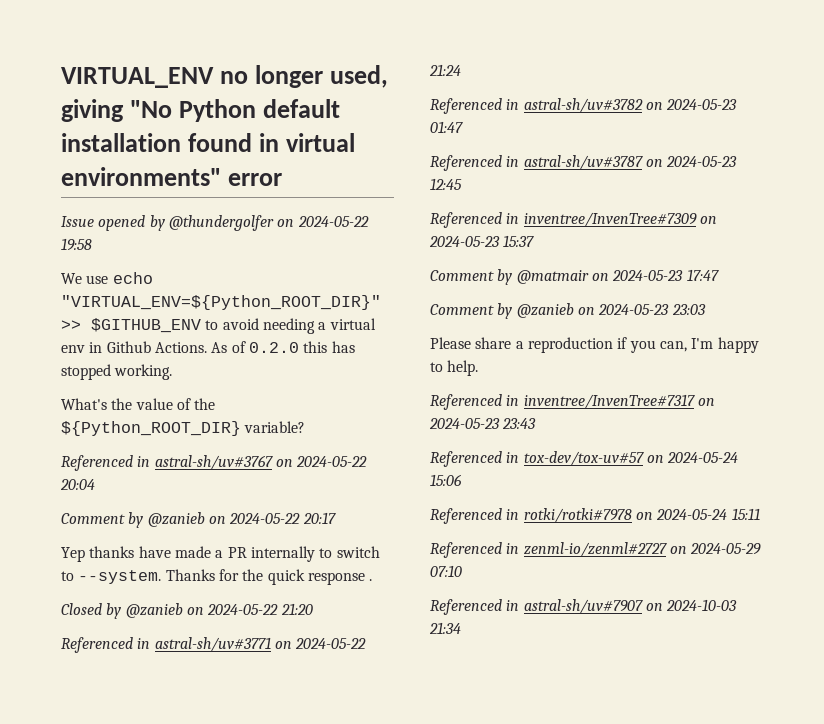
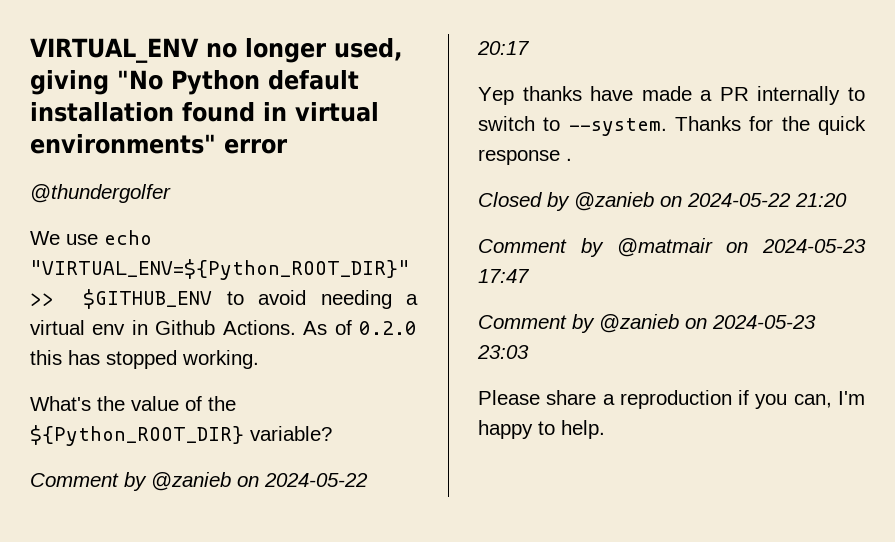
[61,215,369,231] [61,238,92,251] Issue opened by @thundergolfer on 2024-05-22 19:58 -> [30,184,171,203] @thundergolfer
[61,455,368,471] [60,479,95,490] // Referenced in astral-sh/uv#3767 on 2024-05-22 20:04 -> (332, 433) none
[61,637,367,653] [429,64,461,76] [430,98,738,114] [430,121,463,133] [430,155,738,171] [430,178,462,190] [430,212,717,228] [429,235,535,247] // Referenced in astral-sh/uv#3771 on 2024-05-22 21:24 // Referenced in astral-sh/uv#3782 on 2024-05-23 01:47 // Referenced in astral-sh/uv#3787 on 2024-05-23 12:45 // Referenced in inventree/InvenTree#7309 on 2024-05-23 15:37 -> (847, 200) none
[430,394,715,410] [429,418,537,429] [430,451,739,467] [430,474,462,486] [430,508,760,524] [430,542,762,558] [430,565,462,577] [430,599,738,615] [429,622,461,634] // Referenced in inventree/InvenTree#7317 on 2024-05-23 23:43 // Referenced in tox-dev/tox-uv#57 on 2024-05-24 15:06 // Referenced in rotki/rotki#7978 on 2024-05-24 15:11 // Referenced in zenml-io/zenml#2727 on 2024-05-29 07:10 // Referenced in astral-sh/uv#7907 on 2024-10-03 21:34 -> (605, 429) none

